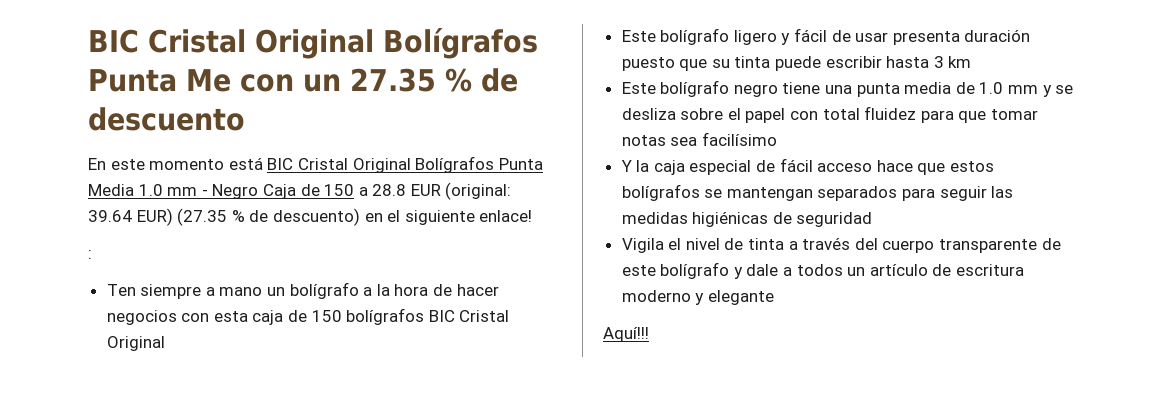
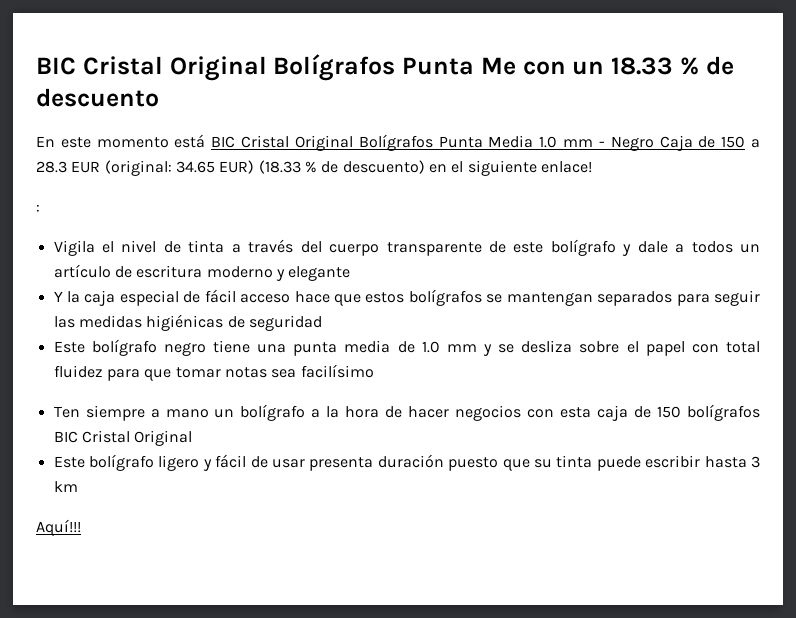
[350,68,436,92] 27.35 -> [611,57,673,75] 18.33
[372,184,407,196] 28.8 -> [36,161,67,173] 28.3
[88,208,228,226] 39.64 EUR) (27.35 -> [175,160,301,174] 34.65 EUR) (18.33
(92, 254) none -> [53,239,761,256] [53,264,351,281] [53,289,760,306] [53,314,322,331] [53,339,760,356] [53,364,374,381] // Vigila el nivel de tinta a través del cuerpo transparente de este bolígrafo y dale a todos un artículo de escritura moderno y elegante // Y la caja especial de fácil acceso hace que estos bolígrafos se mantengan separados para seguir las medidas higiénicas de seguridad // Este bolígrafo negro tiene una punta media de 1.0 mm y se desliza sobre el papel con total fluidez para que tomar notas sea facilísimo
[621,80,1074,97] [621,106,1039,123] [621,132,777,146] [620,158,995,175] [621,184,1014,201] [621,211,873,227] [621,237,1061,253] [621,262,1025,279] [621,290,774,305] // Este bolígrafo negro tiene una punta media de 1.0 mm y se desliza sobre el papel con total fluidez para que tomar notas sea facilísimo // Y la caja especial de fácil acceso hace que estos bolígrafos se mantengan separados para seguir las medidas higiénicas de seguridad // Vigila el nivel de tinta a través del cuerpo transparente de este bolígrafo y dale a todos un artículo de escritura moderno y elegante -> (78, 486) none

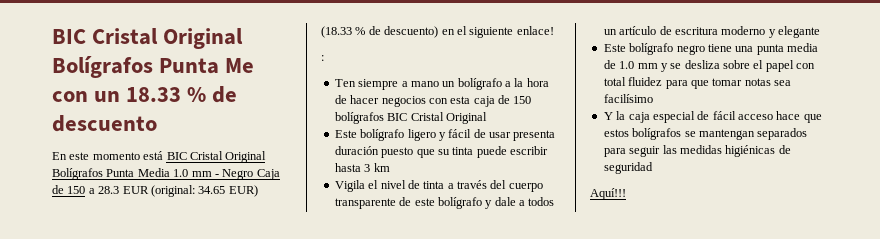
[53,239,761,256] [53,264,351,281] [53,289,760,306] [53,314,322,331] [53,339,760,356] [53,364,374,381] // Vigila el nivel de tinta a través del cuerpo transparente de este bolígrafo y dale a todos un artículo de escritura moderno y elegante // Y la caja especial de fácil acceso hace que estos bolígrafos se mantengan separados para seguir las medidas higiénicas de seguridad // Este bolígrafo negro tiene una punta media de 1.0 mm y se desliza sobre el papel con total fluidez para que tomar notas sea facilísimo -> (324, 58) none
(78, 486) none -> [334,180,543,192] [334,197,555,209] [603,26,820,38] [603,43,818,55] [603,60,816,72] [603,77,791,89] [603,94,653,103] [603,111,822,123] [603,128,808,140] [603,145,791,157] [603,162,653,174] // Vigila el nivel de tinta a través del cuerpo transparente de este bolígrafo y dale a todos un artículo de escritura moderno y elegante // Este bolígrafo negro tiene una punta media de 1.0 mm y se desliza sobre el papel con total fluidez para que tomar notas sea facilísimo // Y la caja especial de fácil acceso hace que estos bolígrafos se mantengan separados para seguir las medidas higiénicas de seguridad

